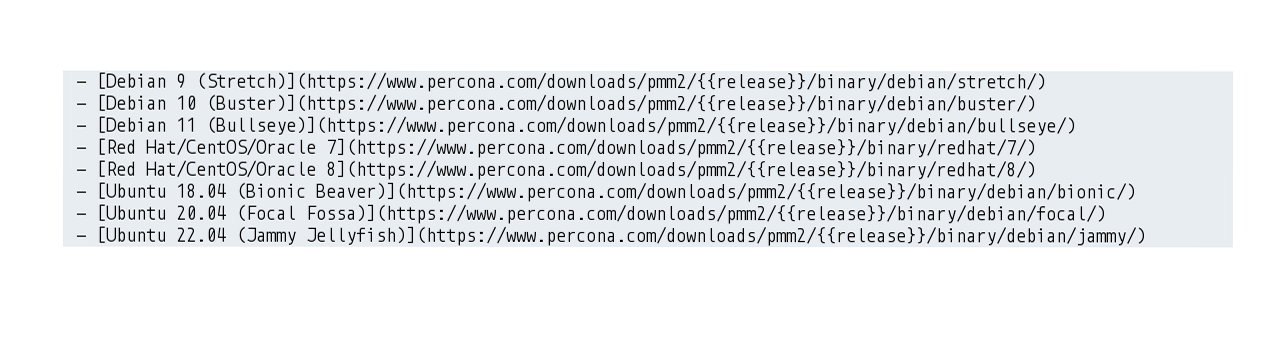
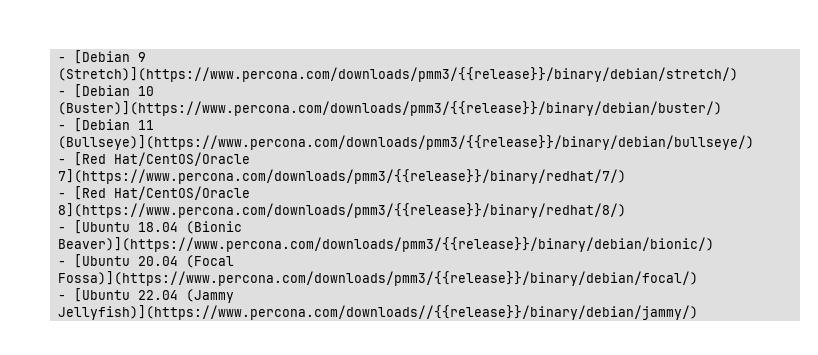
[195,71,1047,93] (Stretch)](https://www.percona.com/downloads/pmm2/{{release}}/binary/debian/stretch/) -> [58,67,739,82] (Stretch)](https://www.percona.com/downloads/pmm3/{{release}}/binary/debian/stretch/)
[205,93,1037,115] (Buster)](https://www.percona.com/downloads/pmm2/{{release}}/binary/debian/buster/) -> [58,101,723,116] (Buster)](https://www.percona.com/downloads/pmm3/{{release}}/binary/debian/buster/)
[205,115,1077,137] [75,137,1037,159] [74,159,1037,181] (Bullseye)](https://www.percona.com/downloads/pmm2/{{release}}/binary/debian/bullseye/) // - [Red Hat/CentOS/Oracle 7](https://www.percona.com/downloads/pmm2/{{release}}/binary/redhat/7/) // - [Red Hat/CentOS/Oracle 8](https://www.percona.com/downloads/pmm2/{{release}}/binary/redhat/8/) -> [58,135,755,150] [58,152,251,166] [58,169,627,184] [58,186,251,200] [58,203,627,218] (Bullseye)](https://www.percona.com/downloads/pmm3/{{release}}/binary/debian/bullseye/) // - [Red Hat/CentOS/Oracle 7](https://www.percona.com/downloads/pmm3/{{release}}/binary/redhat/7/) // - [Red Hat/CentOS/Oracle 8](https://www.percona.com/downloads/pmm3/{{release}}/binary/redhat/8/)
[314,181,1136,203] Beaver)](https://www.percona.com/downloads/pmm2/{{release}}/binary/debian/bionic/) -> [58,237,715,252] Beaver)](https://www.percona.com/downloads/pmm3/{{release}}/binary/debian/bionic/)
[304,203,1106,225] Fossa)](https://www.percona.com/downloads/pmm2/{{release}}/binary/debian/focal/) -> [58,271,699,286] Fossa)](https://www.percona.com/downloads/pmm3/{{release}}/binary/debian/focal/)
[304,225,1146,247] Jellyfish)](https://www.percona.com/downloads/pmm2/{{release}}/binary/debian/jammy/) -> [58,305,699,320] Jellyfish)](https://www.percona.com/downloads//{{release}}/binary/debian/jammy/)

